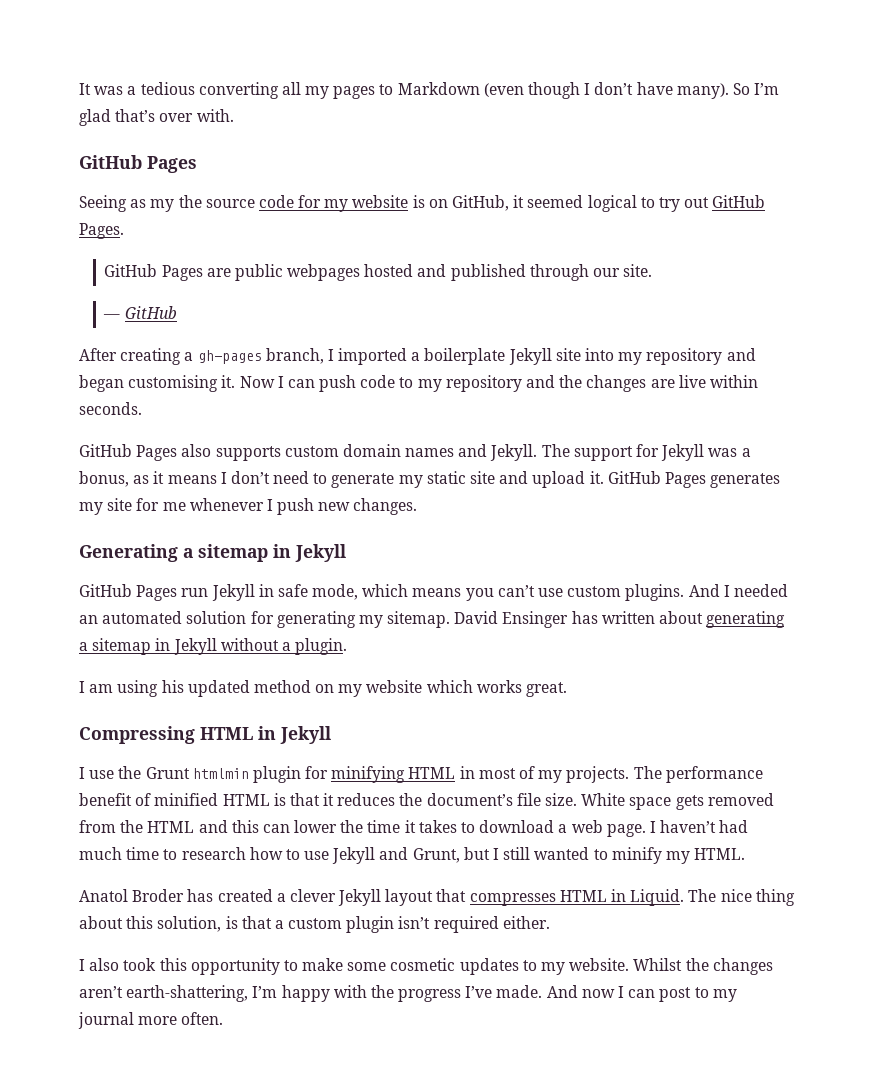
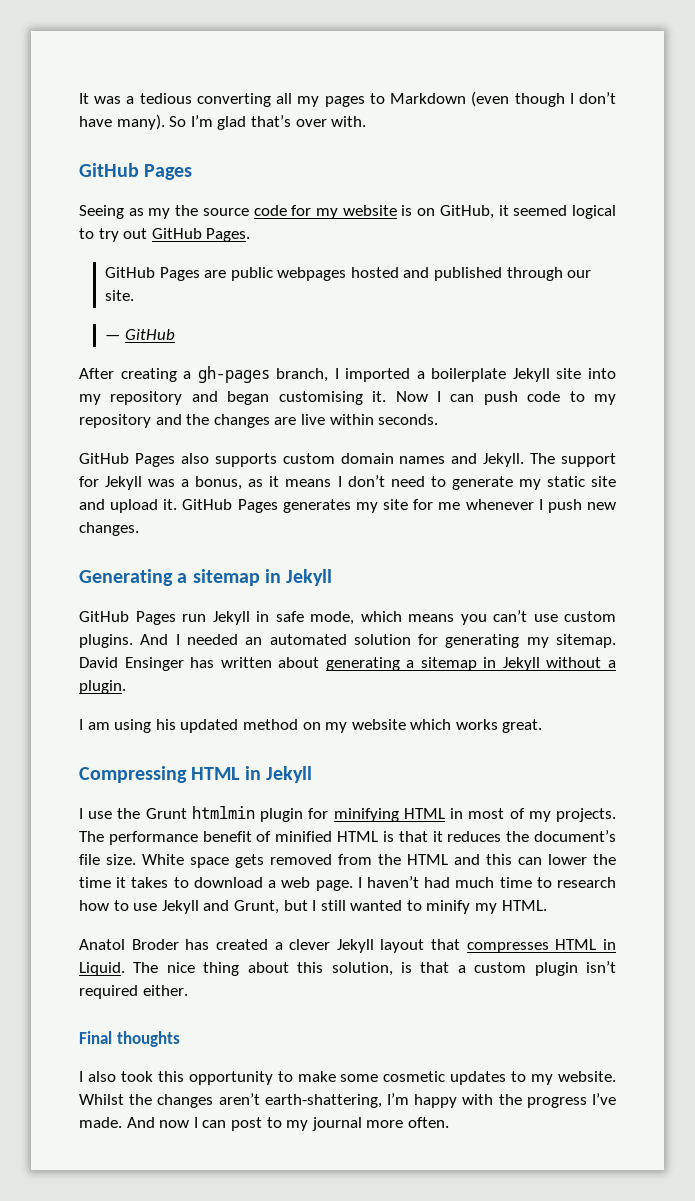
(550, 922) none -> [79,1031,180,1047] // Final thoughts

